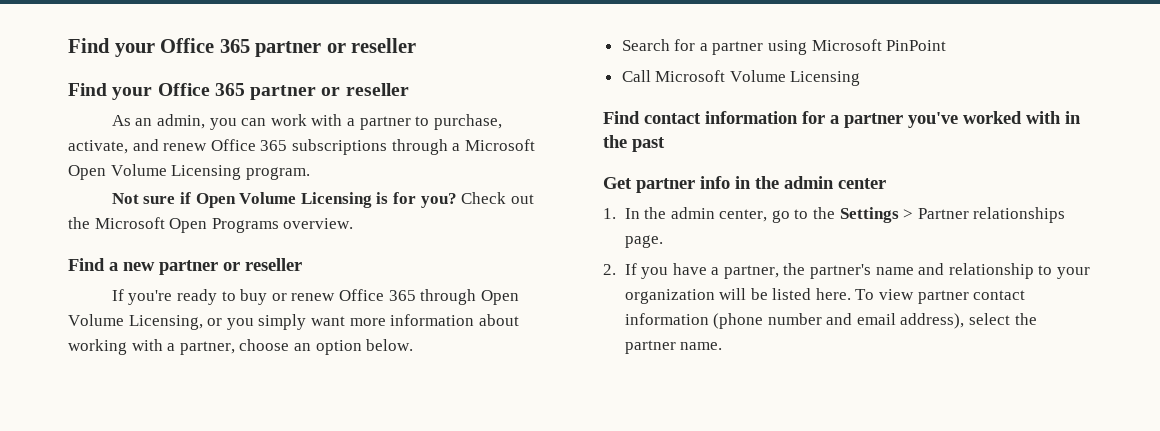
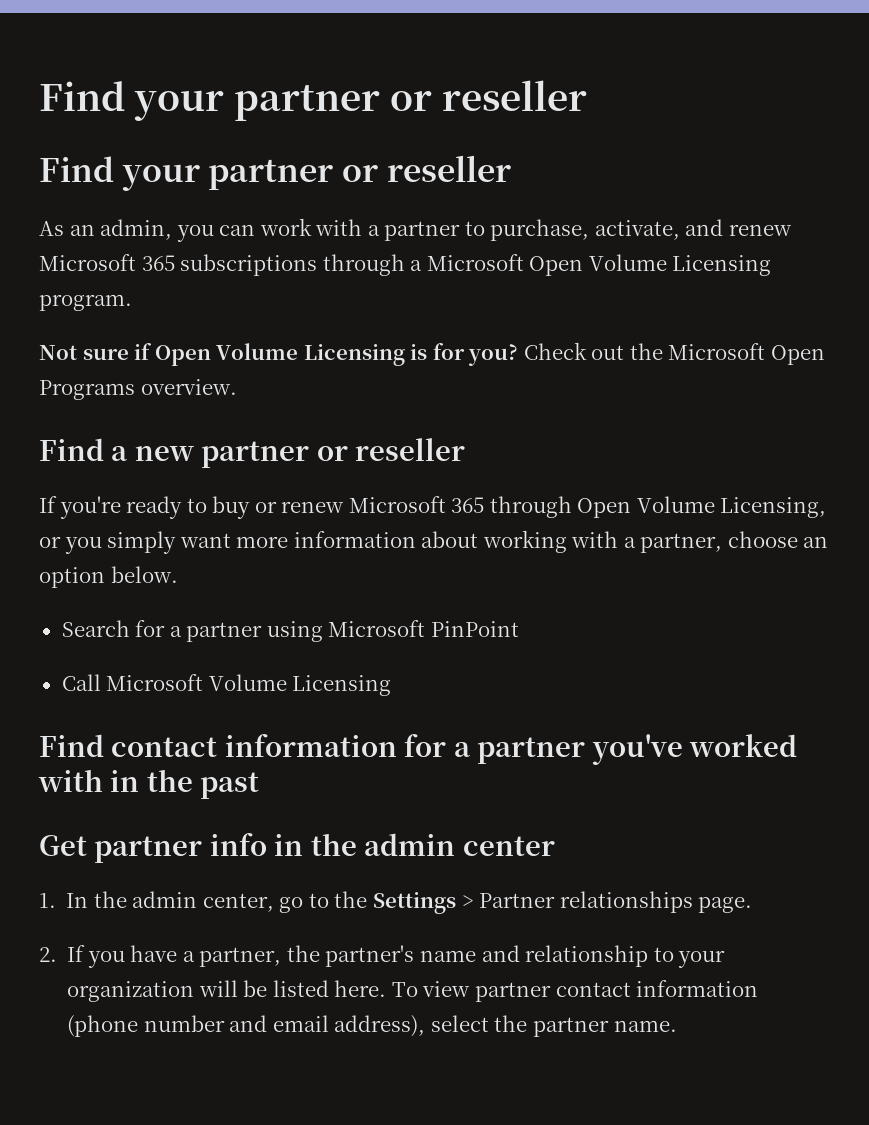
[68,38,250,57] Find your Office 365 -> [39,81,224,121] Find your
[157,83,245,96] Office 365 -> (200, 177) none
[210,139,256,151] Office -> [39,254,136,271] Microsoft
[338,289,384,301] Office -> [348,496,446,513] Microsoft

